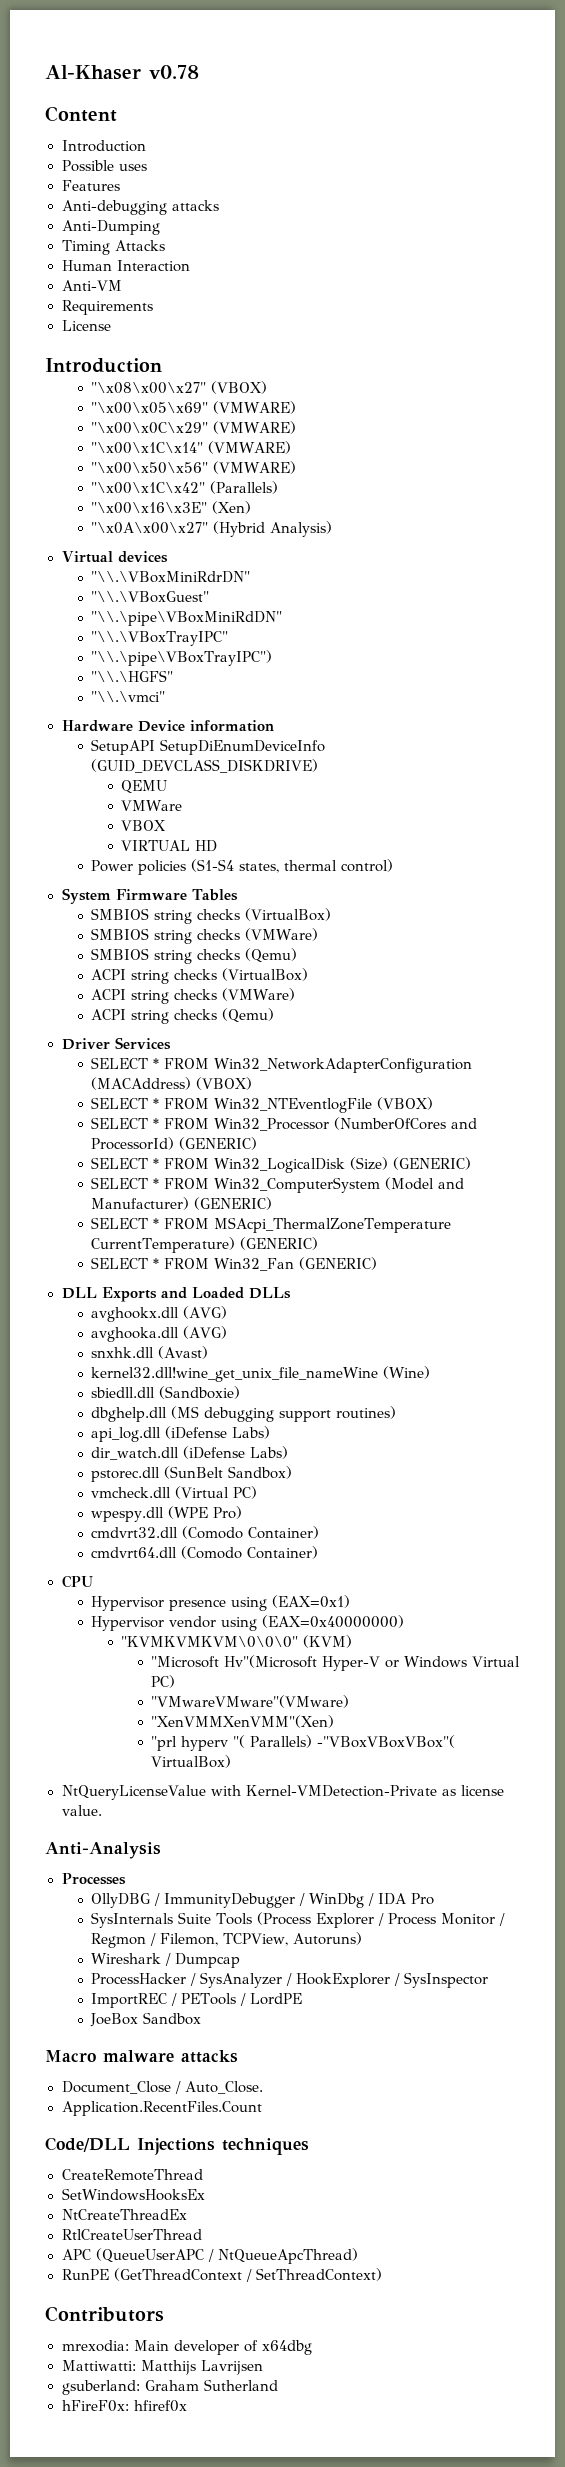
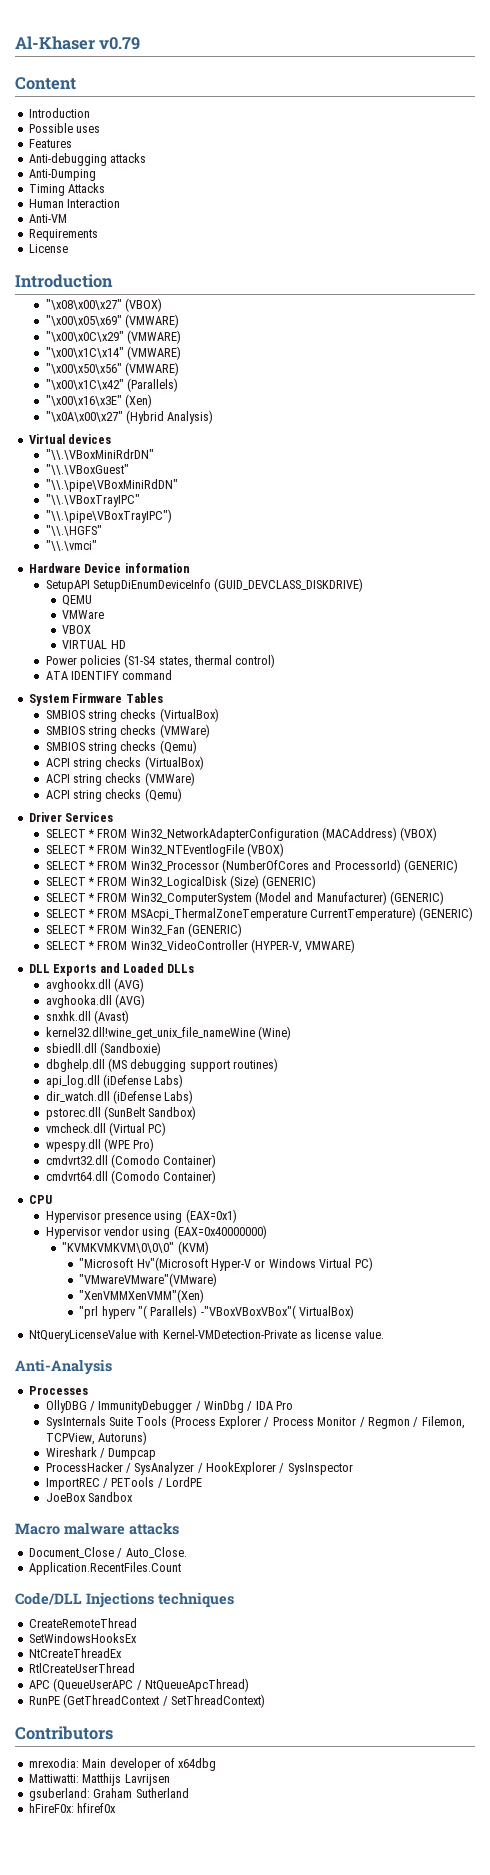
[149,65,199,79] v0.78 -> [99,37,141,50] v0.79
(394, 865) none -> [45,670,173,680] // ATA IDENTIFY command
(378, 1263) none -> [45,939,356,953] // SELECT * FROM Win32_VideoController (HYPER-V, VMWARE)

